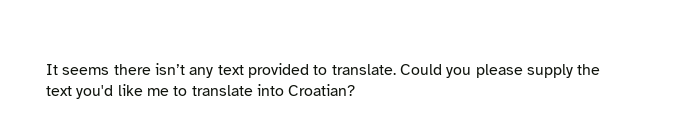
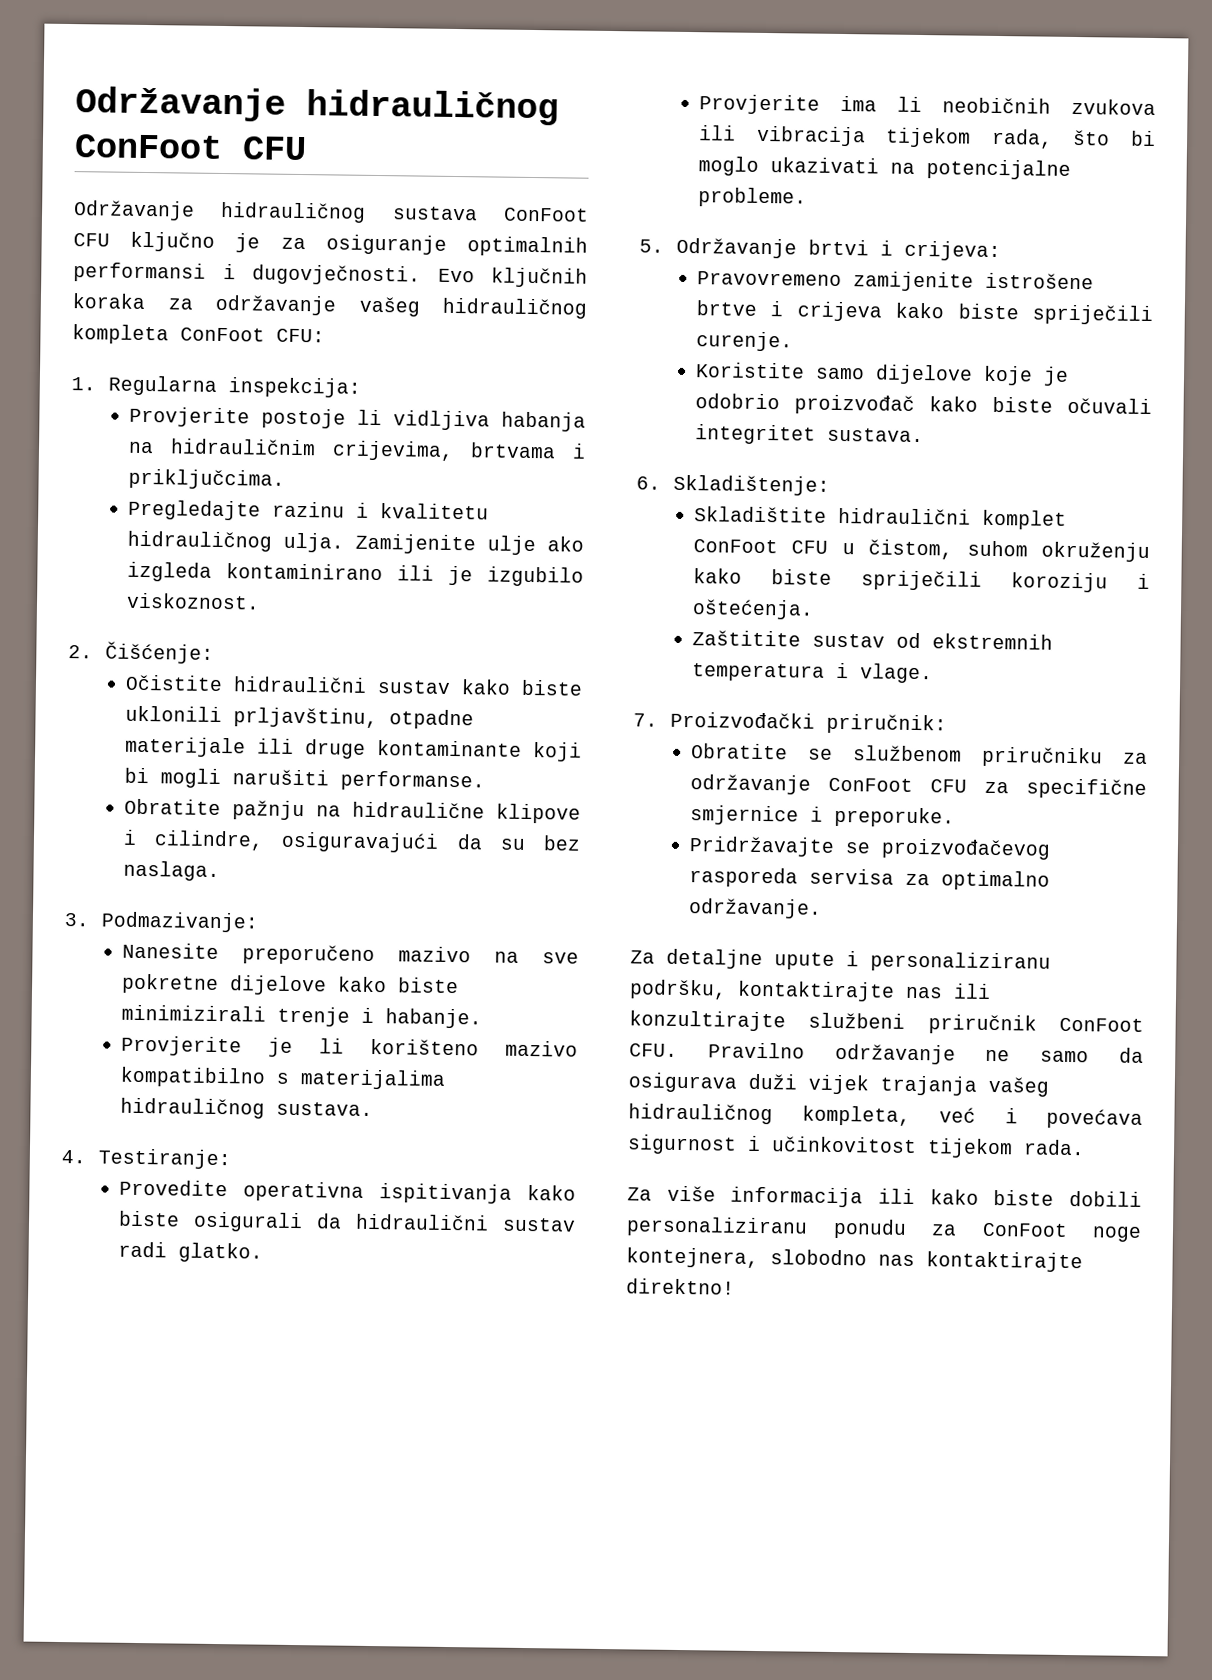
[46,63,601,78] [46,84,356,99] It seems there isn’t any text provided to translate. Could you please supply the text you'd like me to translate into Croatian? -> [75,86,559,126] [74,134,307,161] [73,200,589,223] [73,231,588,257] [73,262,588,288] [72,293,587,319] [72,324,325,345] [71,375,361,398] [128,406,586,432] [127,438,586,461] [127,468,285,490] [127,499,489,521] [126,530,584,556] [126,561,584,587] [125,592,260,610] [68,641,214,664] [124,674,583,696] [124,705,474,730] [124,736,582,762] [123,767,485,792] [123,798,581,824] [122,829,581,853] [122,860,220,882] [64,911,259,933] [121,942,579,966] [120,973,459,996] [120,1004,482,1029] [120,1035,578,1057] [119,1066,446,1090] [119,1097,373,1119] [61,1148,231,1170] [118,1179,576,1204] [117,1210,576,1233] [117,1241,263,1263] [698,94,1156,116] [698,125,1156,149] [697,156,1071,180] [697,187,807,208] [639,237,1001,262] [696,271,1094,292] [695,300,1153,326] [695,331,793,352] [694,362,1069,386] [694,393,1152,415] [694,424,924,445] [636,474,830,496] [693,506,1067,530] [692,539,1150,562] [692,568,1150,593] [691,599,814,620] [691,630,1053,650] [691,662,933,684] [633,711,947,735] [690,743,1148,768] [689,774,1147,799] [689,805,955,828] [688,836,1051,860] [688,867,1050,891] [688,898,822,919] [630,948,1051,973] [629,979,991,1002] [629,1010,1144,1035] [629,1042,1144,1065] [628,1072,1049,1097] [628,1103,1143,1129] [627,1134,1085,1159] [627,1185,1142,1208] [626,1216,1142,1242] [626,1247,1083,1273] [626,1278,735,1295] Održavanje hidrauličnog ConFoot CFU // Održavanje hidrauličnog sustava ConFoot CFU ključno je za osiguranje optimalnih performansi i dugovječnosti. Evo ključnih koraka za održavanje vašeg hidrauličnog kompleta ConFoot CFU: // 1. Regularna inspekcija: // Provjerite postoje li vidljiva habanja na hidrauličnim crijevima, brtvama i priključcima. // Pregledajte razinu i kvalitetu hidrauličnog ulja. Zamijenite ulje ako izgleda kontaminirano ili je izgubilo viskoznost. // 2. Čišćenje: // Očistite hidraulični sustav kako biste uklonili prljavštinu, otpadne materijale ili druge kontaminante koji bi mogli narušiti performanse. // Obratite pažnju na hidraulične klipove i cilindre, osiguravajući da su bez naslaga. // 3. Podmazivanje: // Nanesite preporučeno mazivo na sve pokretne dijelove kako biste minimizirali trenje i habanje. // Provjerite je li korišteno mazivo kompatibilno s materijalima hidrauličnog sustava. // 4. Testiranje: // Provedite operativna ispitivanja kako biste osigurali da hidraulični sustav radi glatko. // Provjerite ima li neobičnih zvukova ili vibracija tijekom rada, što bi moglo ukazivati na potencijalne probleme. // 5. Održavanje brtvi i crijeva: // Pravovremeno zamijenite istrošene brtve i crijeva kako biste spriječili curenje. // Koristite samo dijelove koje je odobrio proizvođač kako biste očuvali integritet sustava. // 6. Skladištenje: // Skladištite hidraulični komplet ConFoot CFU u čistom, suhom okruženju kako biste spriječili koroziju i oštećenja. // Zaštitite sustav od ekstremnih temperatura i vlage. // 7. Proizvođački priručnik: // Obratite se službenom priručniku za održavanje ConFoot CFU za specifične smjernice i preporuke. // Pridržavajte se proizvođačevog rasporeda servisa za optimalno održavanje. // Za detaljne upute i personaliziranu podršku, kontaktirajte nas ili konzultirajte službeni priručnik ConFoot CFU. Pravilno održavanje ne samo da osigurava duži vijek trajanja vašeg hidrauličnog kompleta, već i povećava sigurnost i učinkovitost tijekom rada. // Za više informacija ili kako biste dobili personaliziranu ponudu za ConFoot noge kontejnera, slobodno nas kontaktirajte direktno!

